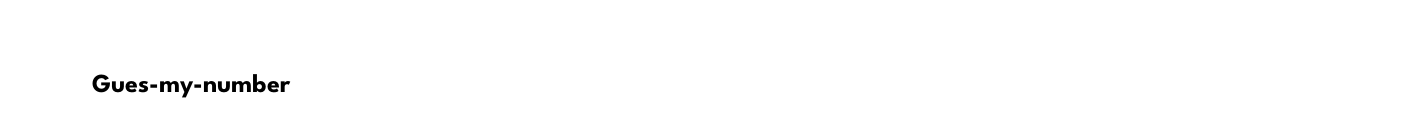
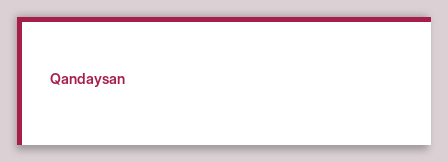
[92,74,291,98] Gues-my-number -> [50,73,125,87] Qandaysan

